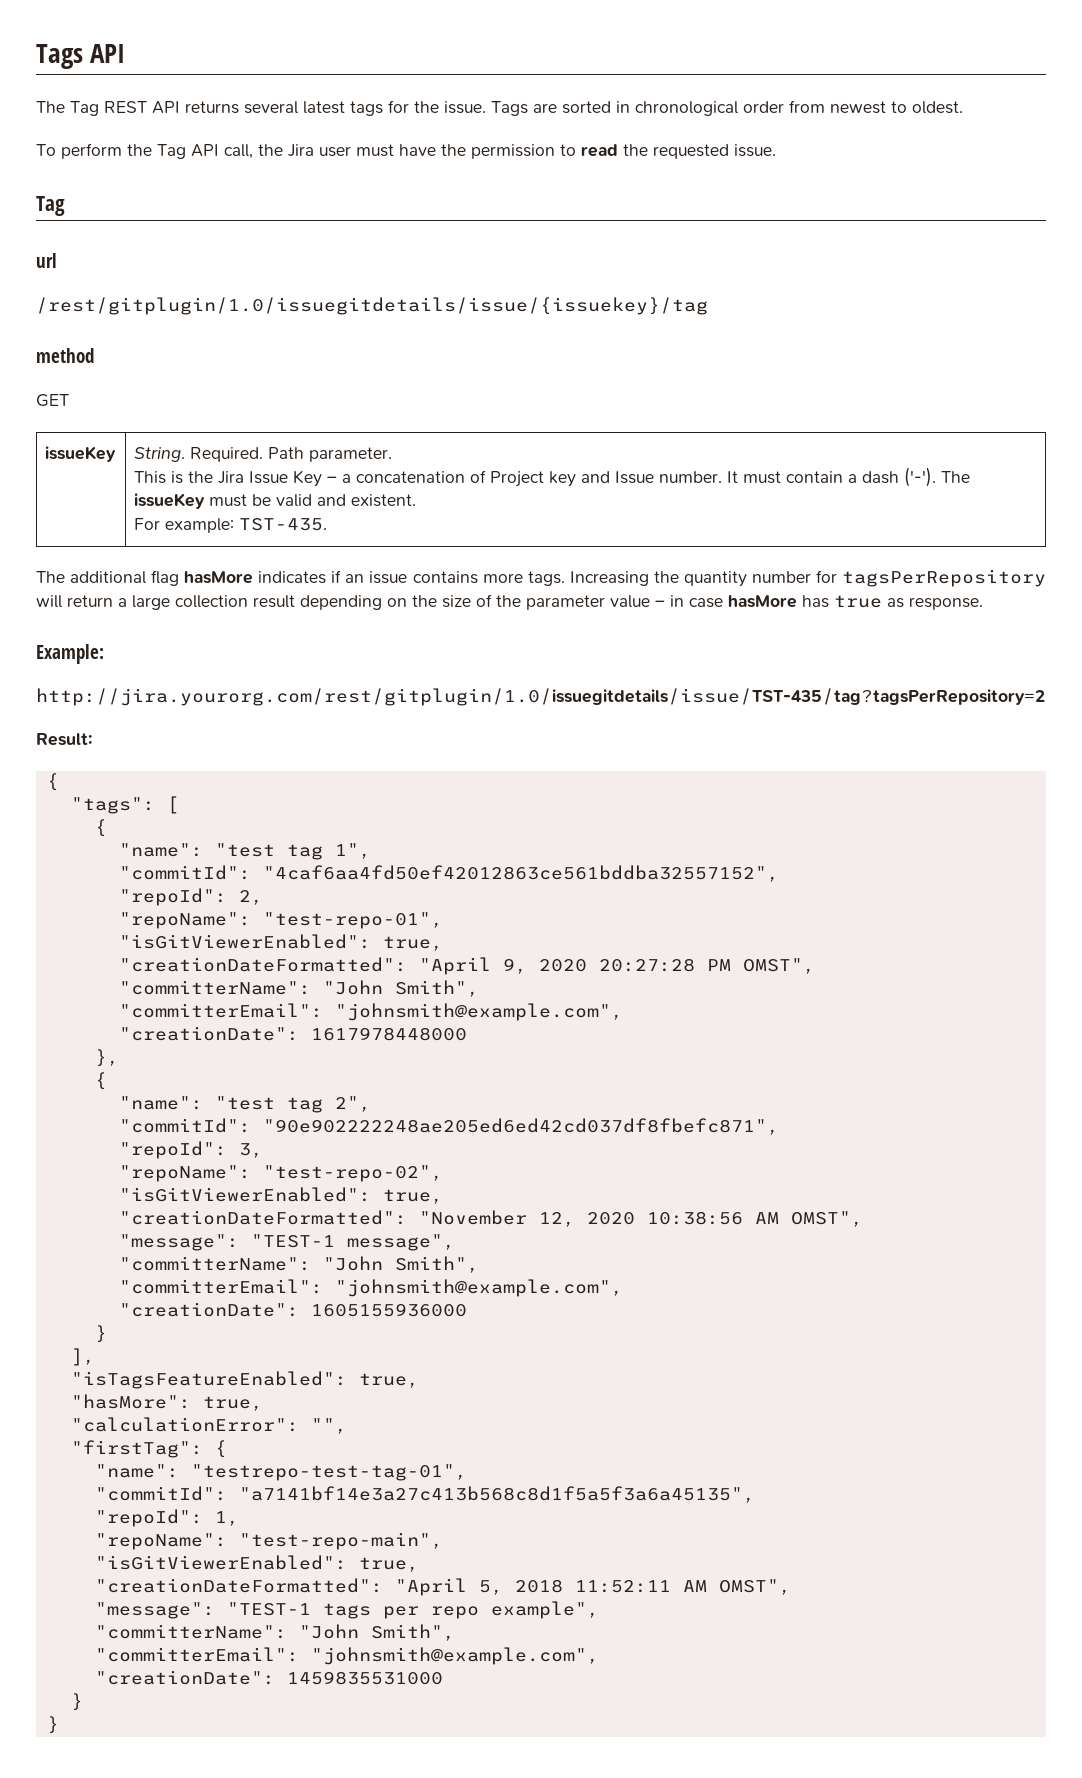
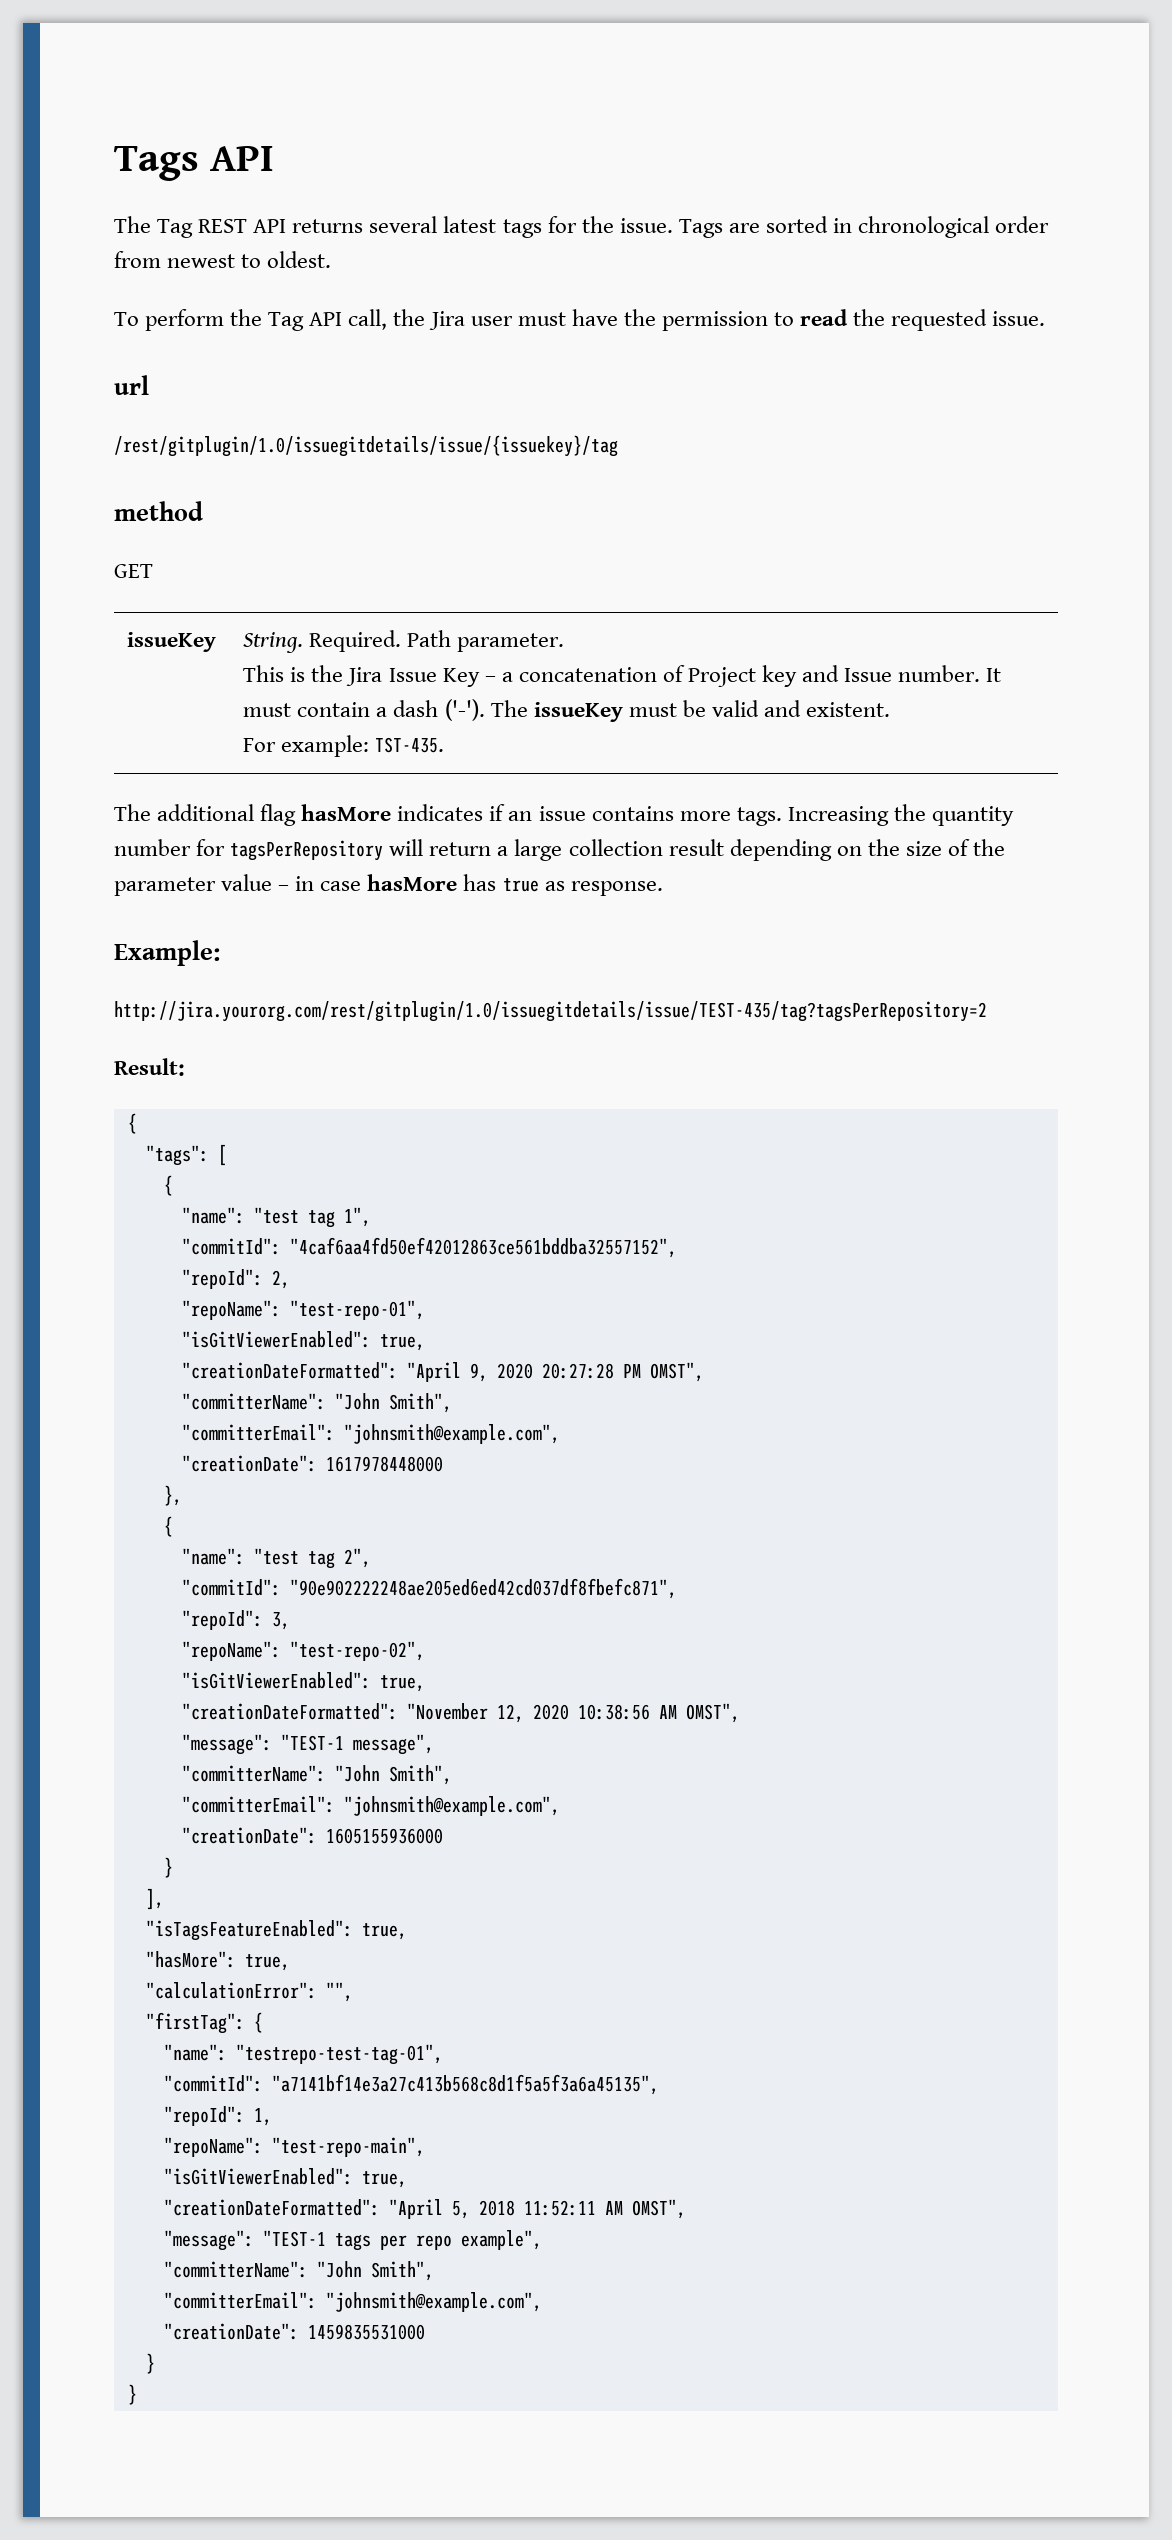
[36,196,65,216] // Tag -> (1046, 318) none
[36,688,1045,706] http://jira.yourorg.com/rest/gitplugin/1.0/issuegitdetails/issue/TST-435/tag?tagsPerRepository=2 -> [114,1001,987,1022] http://jira.yourorg.com/rest/gitplugin/1.0/issuegitdetails/issue/TEST-435/tag?tagsPerRepository=2

